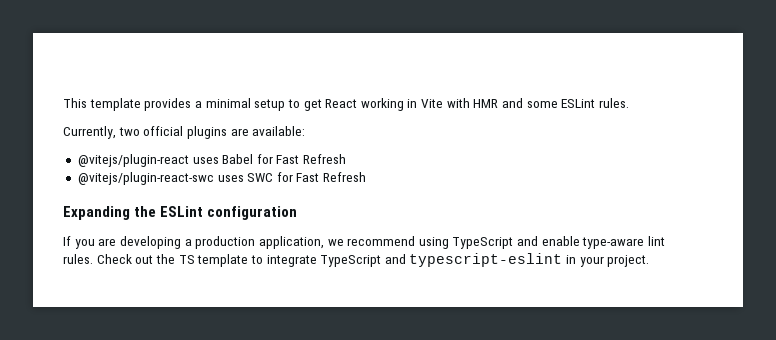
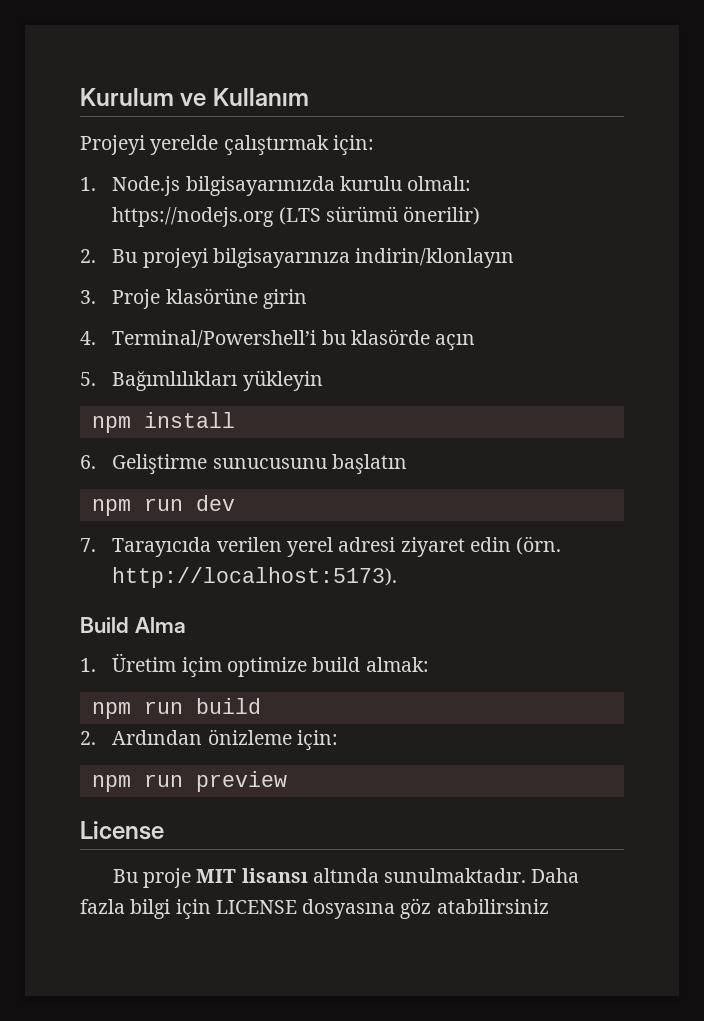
[63,98,629,111] [63,126,306,139] [77,154,347,167] [77,172,367,185] [63,206,298,220] [63,236,666,249] [63,253,650,267] This template provides a minimal setup to get React working in Vite with HMR and some ESLint rules. // Currently, two official plugins are available: // @vitejs/plugin-react uses Babel for Fast Refresh // @vitejs/plugin-react-swc uses SWC for Fast Refresh // Expanding the ESLint configuration // If you are developing a production application, we recommend using TypeScript and enable type-aware lint rules. Check out the TS template to integrate TypeScript and typescript-eslint in your project. -> [80,88,309,106] [80,135,374,156] [80,176,472,196] [112,206,481,227] [80,248,515,268] [80,288,308,309] [80,329,476,351] [80,370,323,391] [91,412,235,433] [80,454,408,475] [91,495,235,516] [80,536,562,557] [112,567,398,588] [80,617,186,633] [80,653,429,678] [91,698,261,719] [80,729,339,751] [91,771,287,792] [80,821,164,840] [112,868,580,888] [80,898,549,920] Kurulum ve Kullanım // Projeyi yerelde çalıştırmak için: // 1. Node.js bilgisayarınızda kurulu olmalı: https://nodejs.org (LTS sürümü önerilir) // 2. Bu projeyi bilgisayarınıza indirin/klonlayın // 3. Proje klasörüne girin // 4. Terminal/Powershell’i bu klasörde açın // 5. Bağımlılıkları yükleyin // npm install // 6. Geliştirme sunucusunu başlatın // npm run dev // 7. Tarayıcıda verilen yerel adresi ziyaret edin (örn. http://localhost:5173). // Build Alma // 1. Üretim içim optimize build almak: // npm run build // 2. Ardından önizleme için: // npm run preview // License // Bu proje MIT lisansı altında sunulmaktadır. Daha fazla bilgi için LICENSE dosyasına göz atabilirsiniz

